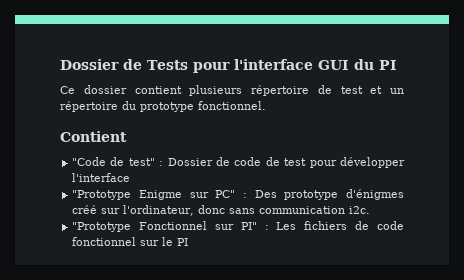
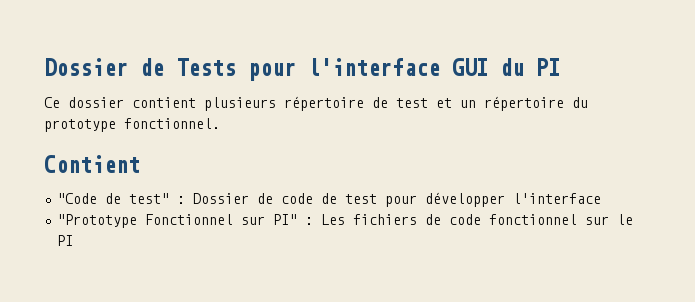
[72,189,404,200] [72,205,371,216] // "Prototype Enigme sur PC" : Des prototype d'énigmes créé sur l'ordinateur, donc sans communication i2c. -> (602, 198) none

